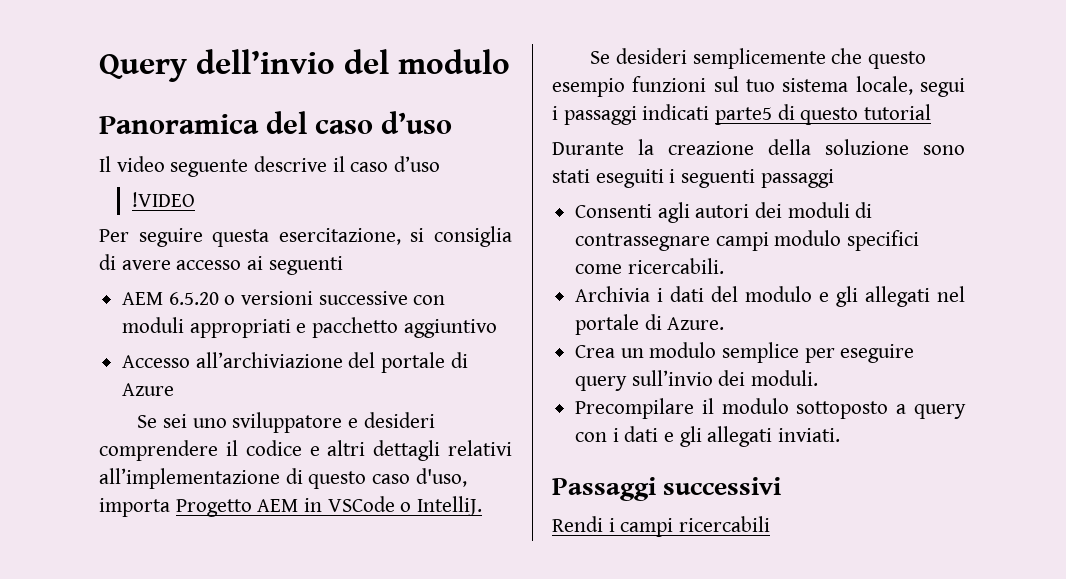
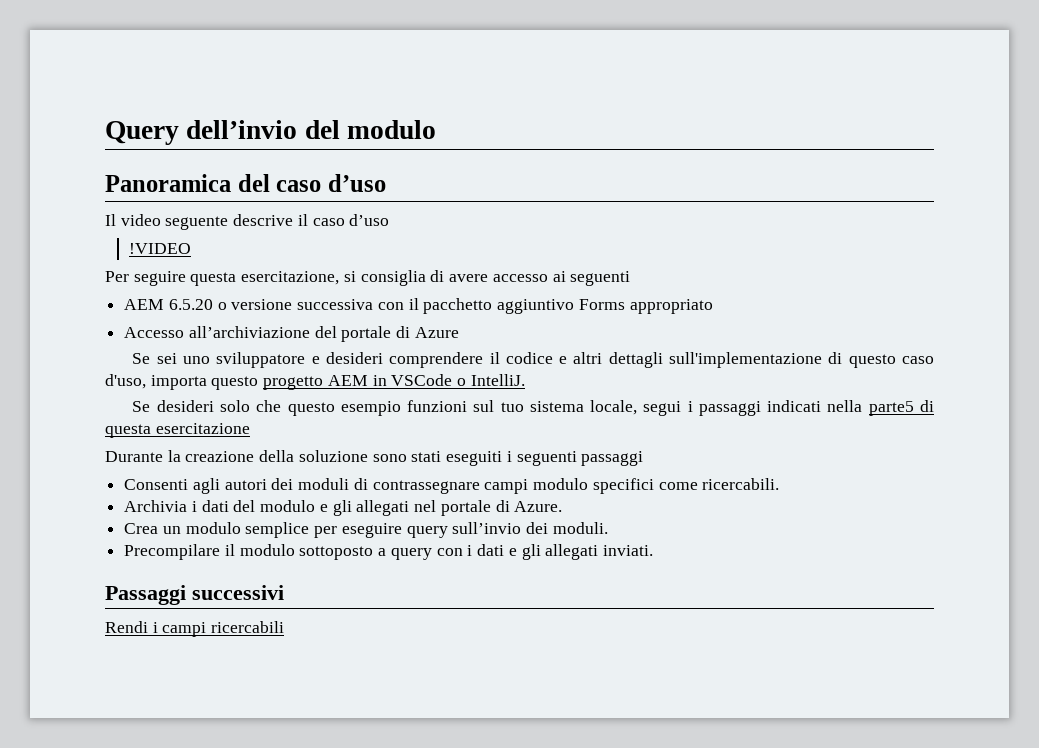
[241,291,446,305] [122,317,307,338] versioni successive con moduli appropriati e -> [231,298,419,310] versione successiva con il
(497, 328) none -> [578,299,713,314] Forms appropriato
[448,440,512,456] [99,468,280,489] relativi all’implementazione -> [669,352,823,368] sull'implementazione
[175,499,252,517] Progetto -> [211,376,324,390] questo progetto
[692,48,826,69] semplicemente -> [219,400,250,412] solo
(710, 112) none -> [827,400,863,412] nella
[800,104,932,125] questo tutorial -> [105,423,250,438] questa esercitazione

